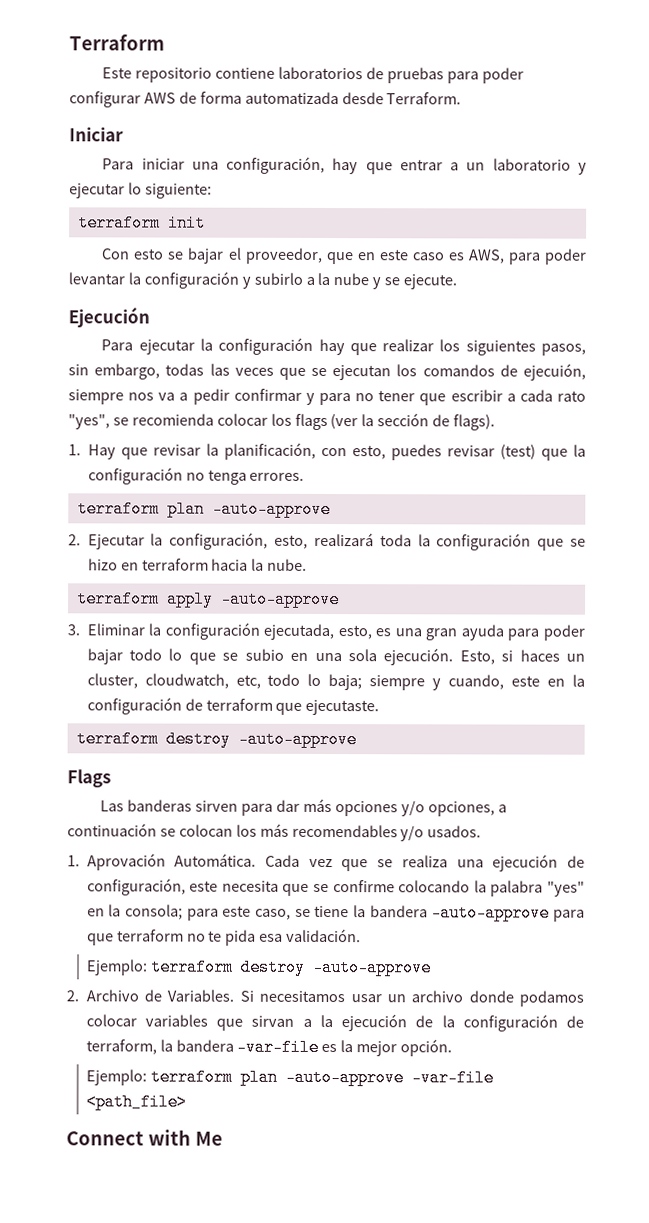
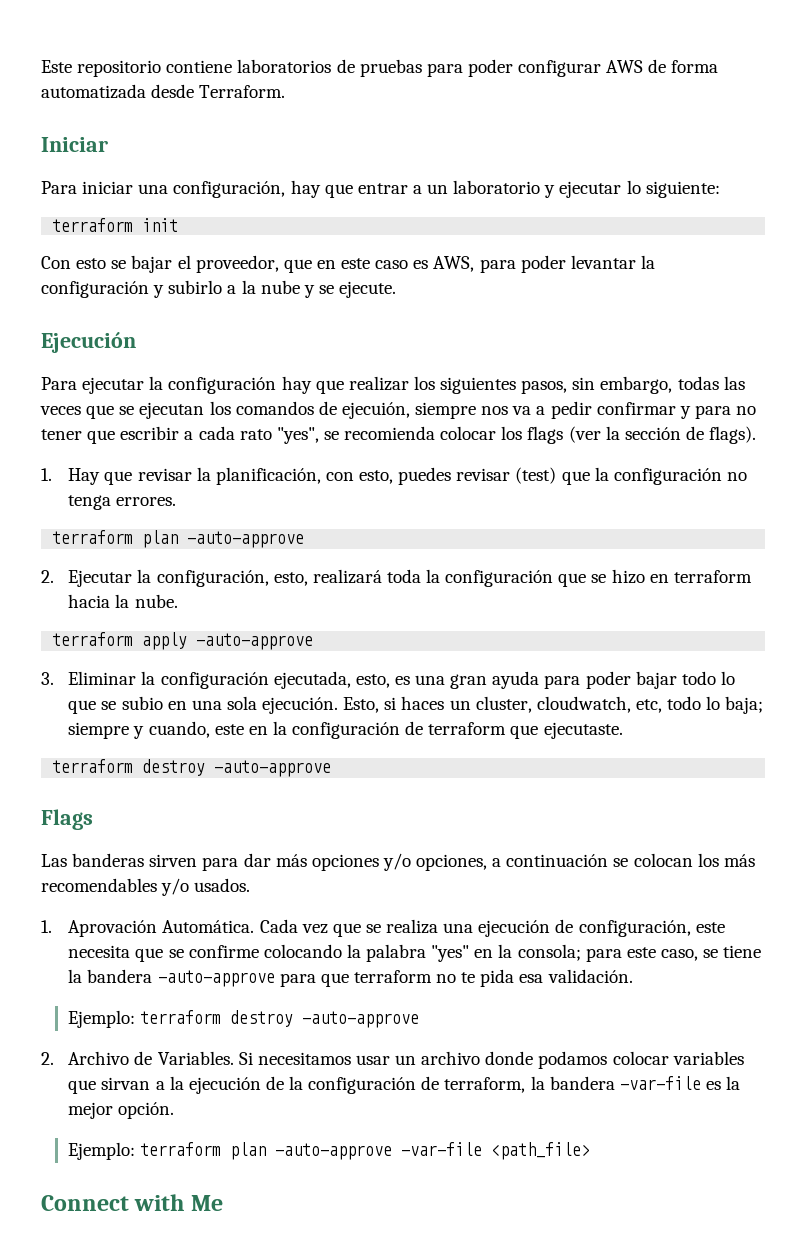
[69,34,165,51] Terraform // -> (41, 66) none

